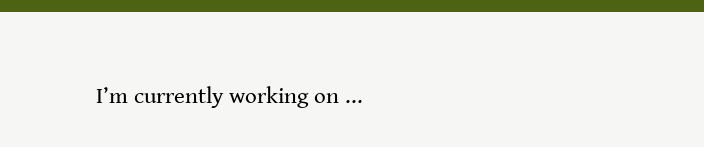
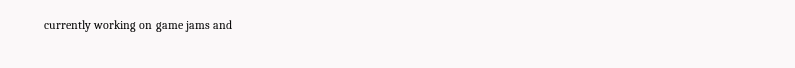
[96,87,128,103] I’m -> (44, 26) none
[345,100,364,103] ... -> [155,20,233,32] game jams and

